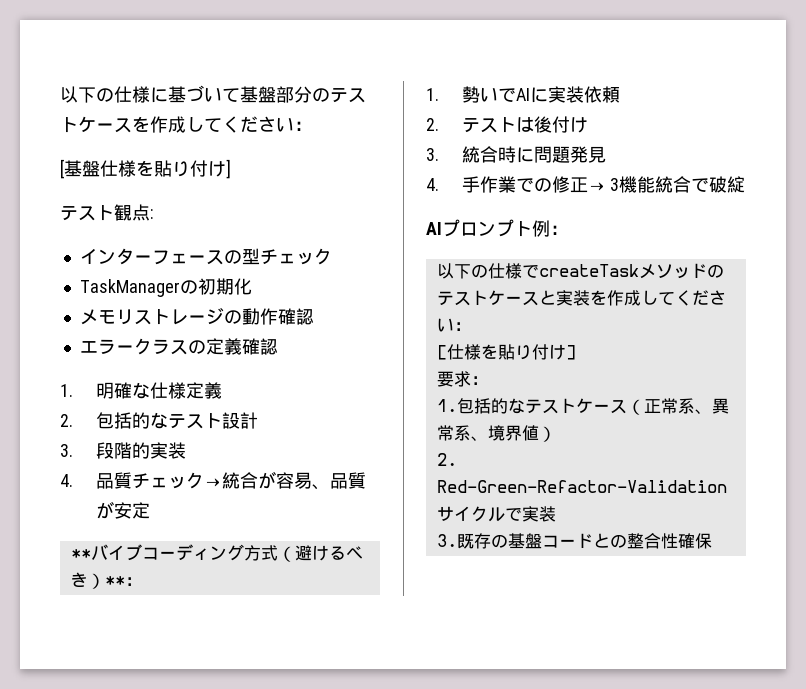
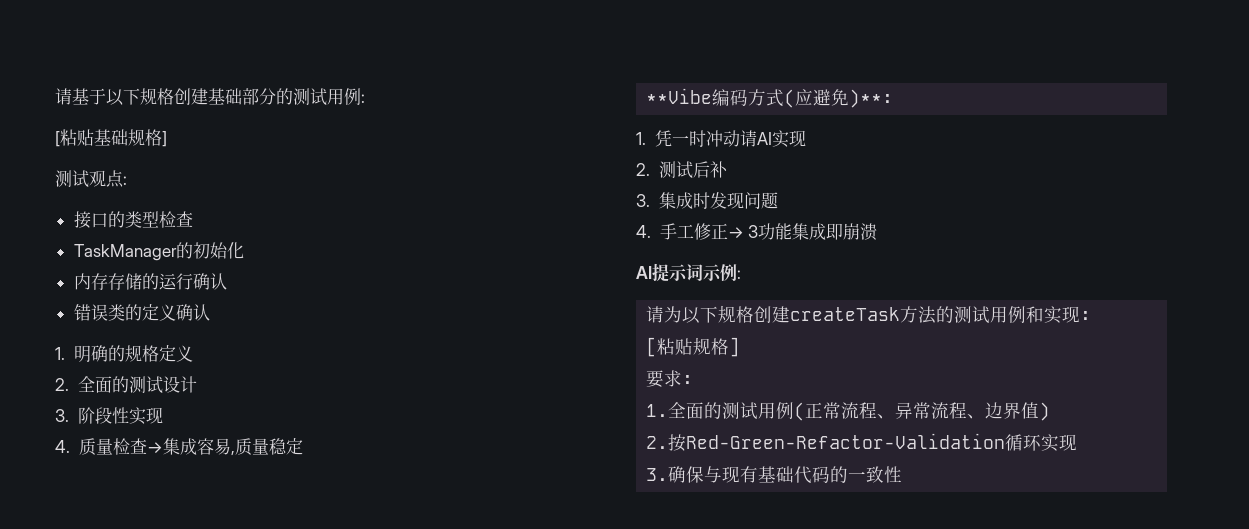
[60,85,366,103] [60,116,312,133] [60,159,231,179] [60,204,132,221] 以下の仕様に基づいて基盤部分のテストケースを作成してください： // [基盤仕様を貼り付け] // テスト観 -> [55,88,365,106] [55,129,167,147] [55,170,106,188] 请基于以下规格创建基础部分的测试用例: // [粘贴基础规格] // 测试观
[79,248,332,265] インターフェースの型チェック -> [73,211,193,229] 接口的类型检查
[179,278,234,295] の初期 -> [175,242,228,259] 的初始
[79,308,314,325] [79,338,278,355] [60,382,222,399] [60,412,258,429] [60,442,186,459] [60,471,366,490] [95,501,150,519] [70,544,363,562] [70,572,142,589] [426,86,620,103] [426,116,588,133] [426,146,606,163] メモリストレージの動作確認 // エラークラスの定義確認 // 1.明確な仕様定義 // 2.包括的なテスト設計 // 3.段階的実装 // 4.品質チェック→統合が容易、品質が安定 // **バイブコーディング方式（避けるべき）**： // 1.勢いでAIに実装依頼 // 2.テストは後付け // 3.統合時に問題発見 -> [73,273,227,290] [73,304,210,321] [55,345,194,363] [55,376,197,394] [55,407,163,425] [55,438,303,456] [646,88,894,108] [636,130,807,148] [636,161,727,179] [636,192,778,209] 内存存储的运行确认 // 错误类的定义确认 // 1.明确的规格定义 // 2.全面的测试设计 // 3.阶段性实现 // 4.质量检查→集成容易,质量稳定 // **Vibe编码方式(应避免)**: // 1.凭一时冲动请AI实现 // 2.测试后补 // 3.集成时发现问题
[479,176,552,193] 作業での -> [676,224,694,238] 工
[619,176,746,193] [426,219,568,237] [436,263,724,279] [436,290,726,306] [436,318,471,332] [436,344,576,360] [436,371,488,387] [436,398,729,415] [436,425,556,442] [436,453,457,466] [436,480,727,493] [436,506,556,522] [436,533,712,549] 機能統合で破綻 // AIプロンプト例： // 以下の仕様でcreateTaskメソッドのテストケースと実装を作成してください： // [仕様を貼り付け] // 要求： // 1.包括的なテストケース（正常系、異常系、境界値） // 2. Red-Green-Refactor-Validationサイクルで実装 // 3.既存の基盤コードとの整合性確保 -> [758,223,878,241] [636,263,741,282] [646,305,1092,324] [646,337,741,357] [646,370,694,388] [646,402,1051,421] [646,433,1078,452] [646,466,903,484] 功能集成即崩溃 // AI提示词示例: // 请为以下规格创建createTask方法的测试用例和实现: // [粘贴规格] // 要求: // 1.全面的测试用例(正常流程、异常流程、边界值) // 2.按Red-Green-Refactor-Validation循环实现 // 3.确保与现有基础代码的一致性

